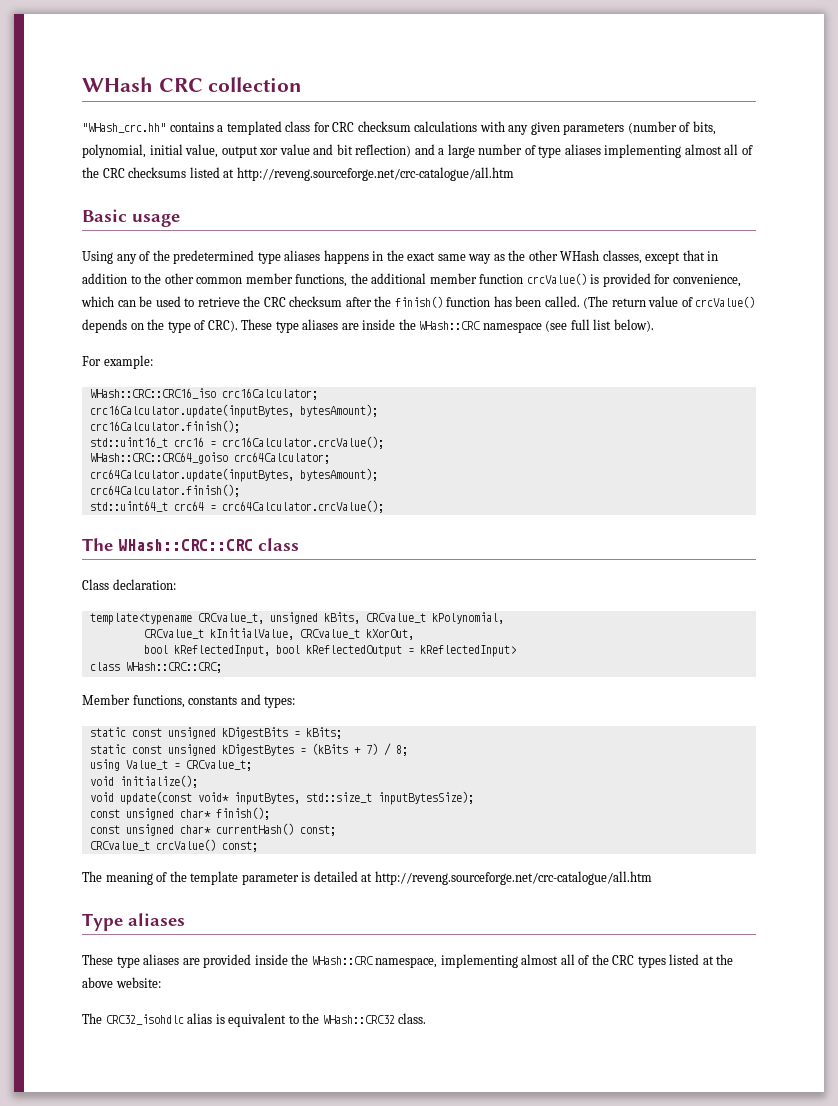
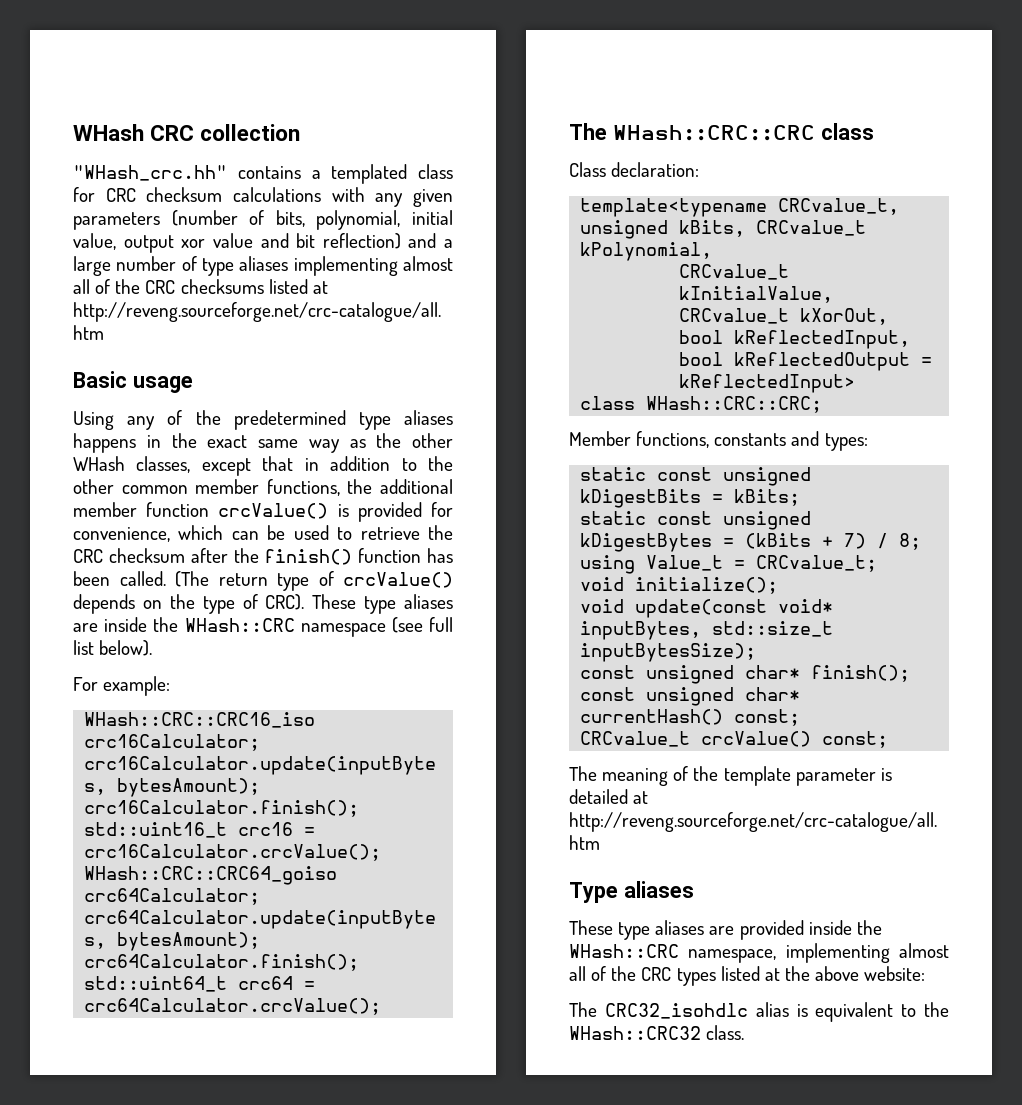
[648,296,679,307] value -> [277,573,309,591] type

